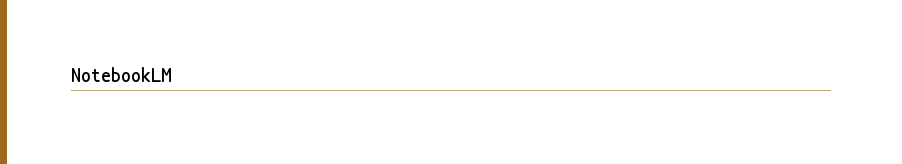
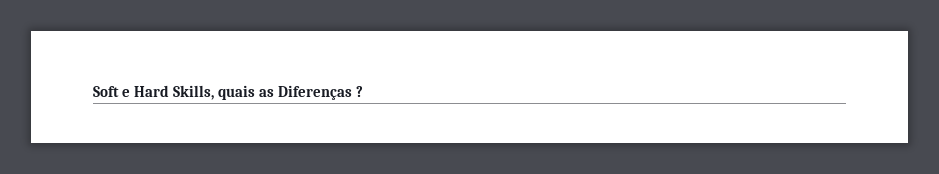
[71,67,172,82] NotebookLM -> [93,85,364,100] Soft e Hard Skills, quais as Diferenças ?

